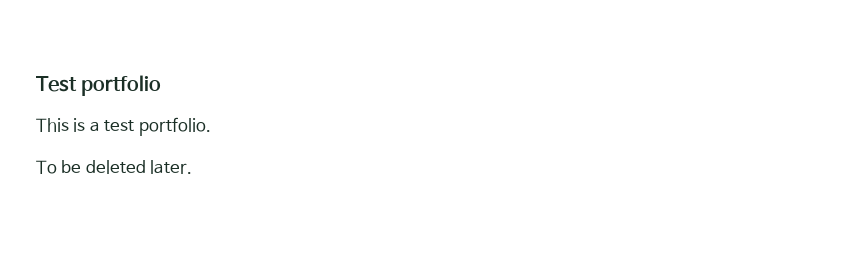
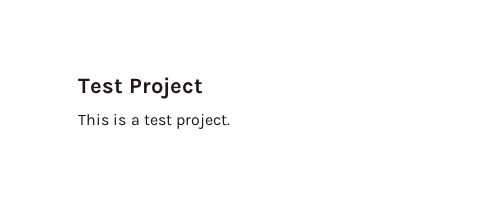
[81,75,162,96] portfolio -> [129,77,203,99] Project
[138,117,211,136] [36,160,193,174] portfolio. // To be deleted later. -> [176,113,231,129] project.

